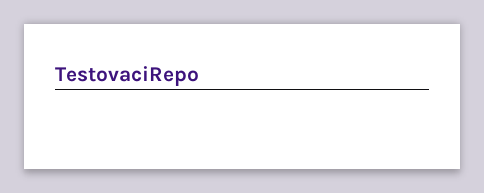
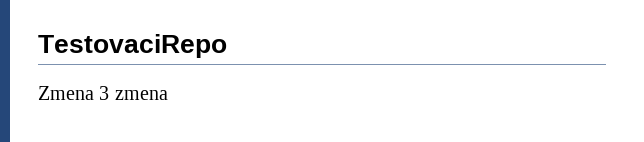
(199, 76) none -> [38,86,168,100] // Zmena 3 zmena

